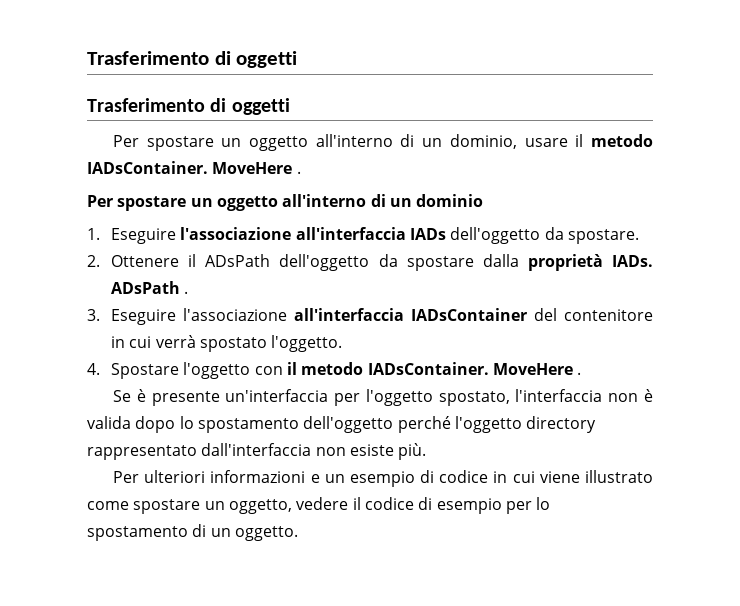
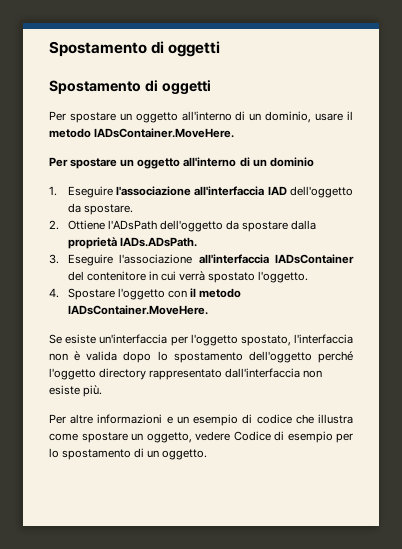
[87,51,298,68] [87,98,205,112] Trasferimento di oggetti // Trasferimento -> [49,41,221,57] [49,80,141,94] Spostamento di oggetti // Spostamento
[87,161,301,174] IADsContainer. MoveHere . -> [94,128,235,138] IADsContainer.MoveHere.
[410,228,447,240] IADs -> [267,186,287,195] IAD
[111,254,271,267] Ottenere il ADsPath -> [67,220,157,230] Ottiene l'ADsPath
[612,255,653,267] [111,281,189,294] IADs. ADsPath . -> [119,237,197,247] IADs.ADsPath.
[367,362,582,375] IADsContainer. MoveHere . -> [67,305,208,315] IADsContainer.MoveHere.
[136,389,220,406] è presente -> [65,334,97,344] esiste
[144,470,206,483] ulteriori -> [70,414,94,424] altre
[493,470,653,483] in cui viene illustrato -> [295,414,354,424] che illustra
[352,497,414,510] il codice -> [233,431,271,441] Codice

